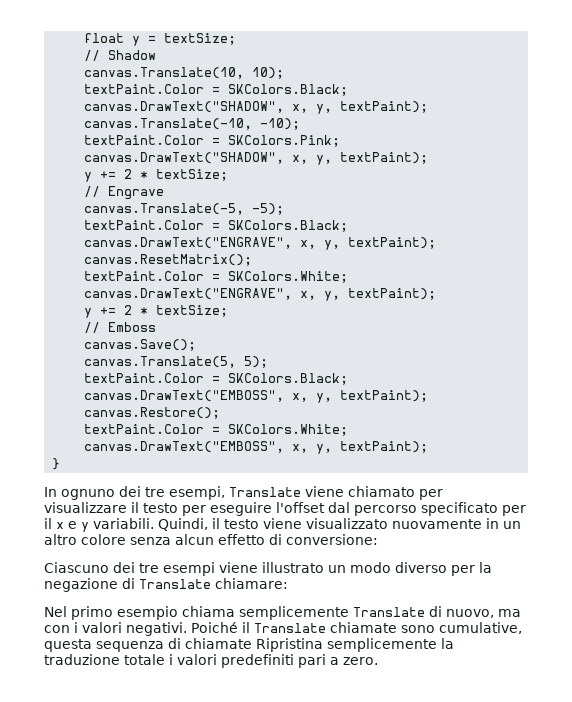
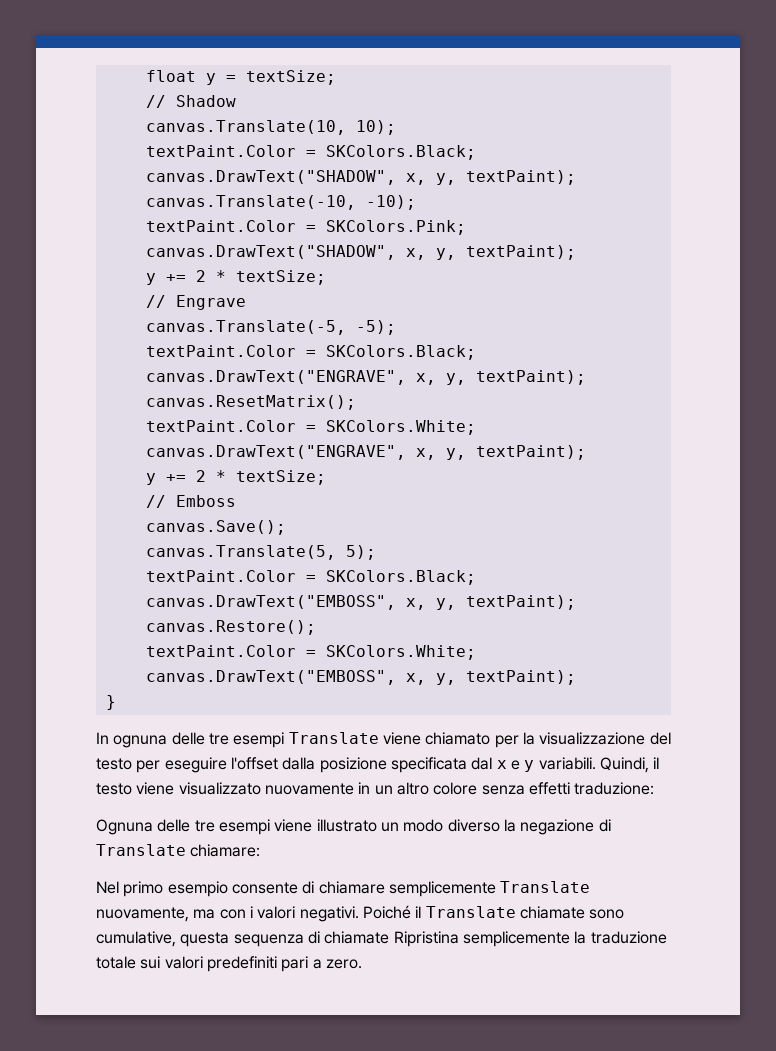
[61,486,225,500] ognuno dei tre esempi, -> [113,732,285,748] ognuna delle tre esempi
[44,502,139,513] visualizzare il -> [522,732,671,745] la visualizzazione del
[328,502,526,516] [44,518,52,529] dal percorso specificato per il -> [282,757,493,773] dalla posizione specificata dal
[175,534,378,545] [44,562,135,573] alcun effetto di conversione: // Ciascuno dei -> [528,782,655,795] [96,819,191,835] effetti traduzione: // Ognuna delle
[451,565,475,576] per -> (500, 825) none
[182,606,494,620] chiama semplicemente Translate di nuovo, -> [231,881,591,897] [96,907,189,922] consente di chiamare semplicemente Translate nuovamente,
[169,654,173,665] i -> [140,956,161,969] sui

